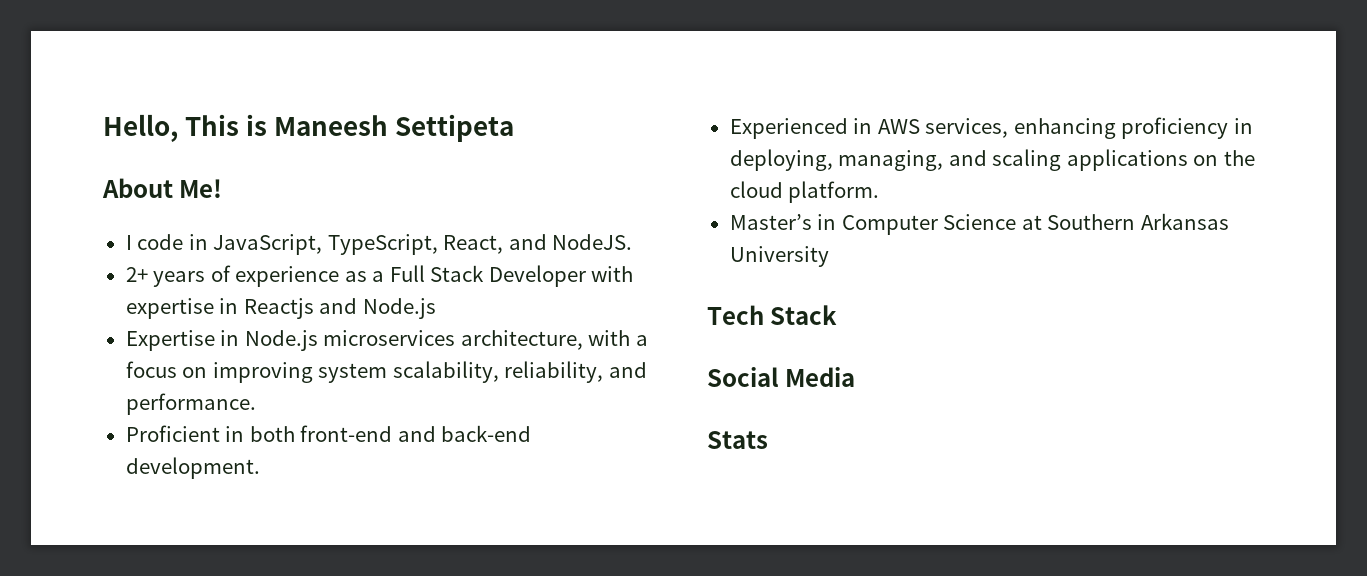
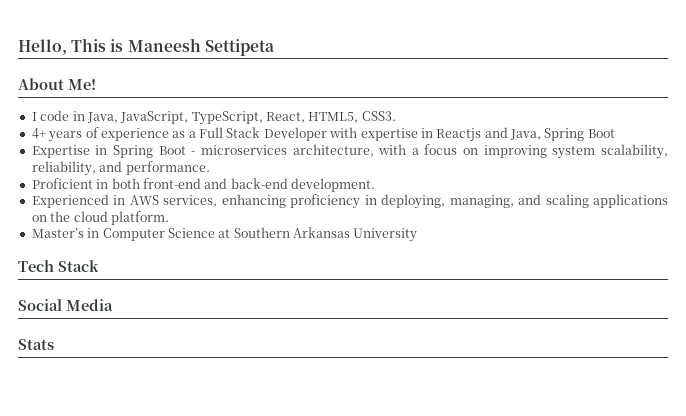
(208, 242) none -> [86,112,118,123] Java,
[508,234,633,250] [125,267,148,282] and NodeJS. // 2+ -> [308,111,396,123] [31,128,46,139] HTML5, CSS3. // 4+
[362,298,436,319] Node.js -> [510,128,615,141] Java, Spring Boot
[244,330,318,351] Node.js -> [113,145,196,158] Spring Boot -

